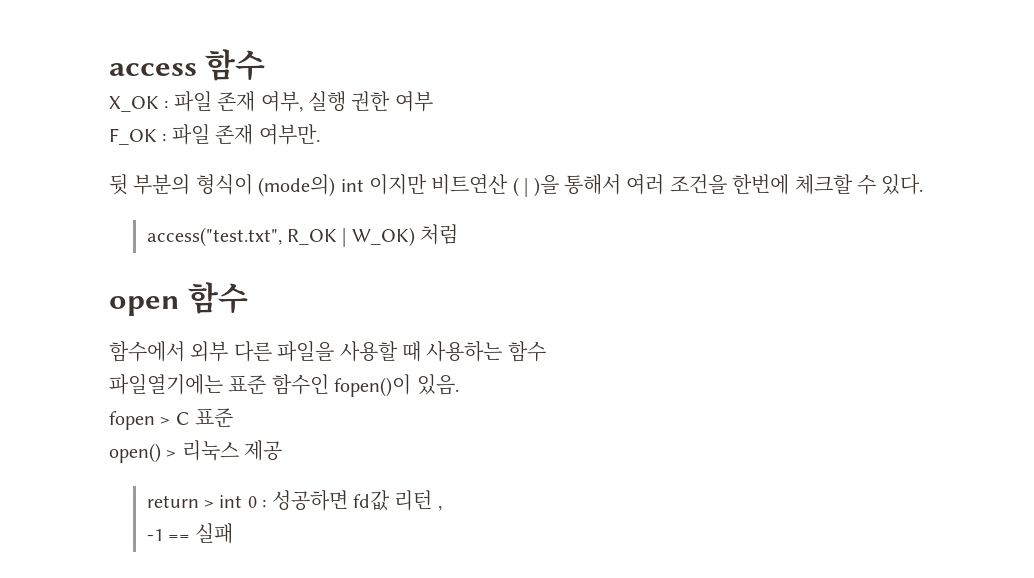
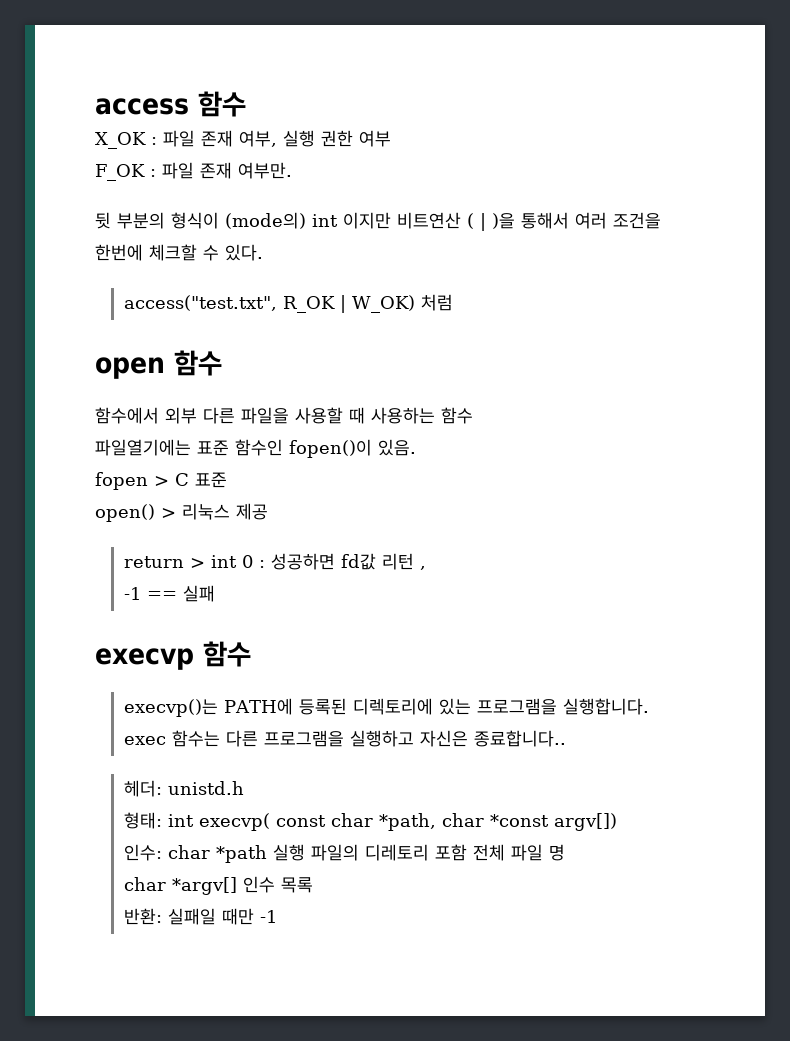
(234, 533) none -> [95,641,251,670] [123,698,649,717] [123,730,566,747] [123,780,244,797] [123,812,617,831] [123,844,565,863] [123,876,313,895] [123,908,277,925] // execvp 함수 // execvp()는 PATH에 등록된 디렉토리에 있는 프로그램을 실행합니다. exec 함수는 다른 프로그램을 실행하고 자신은 종료합니다.. // 헤더: unistd.h // 형태: int execvp( const char *path, char *const argv[]) // 인수: char *path 실행 파일의 디레토리 포함 전체 파일 명 // char *argv[] 인수 목록 // 반환: 실패일 때만 -1

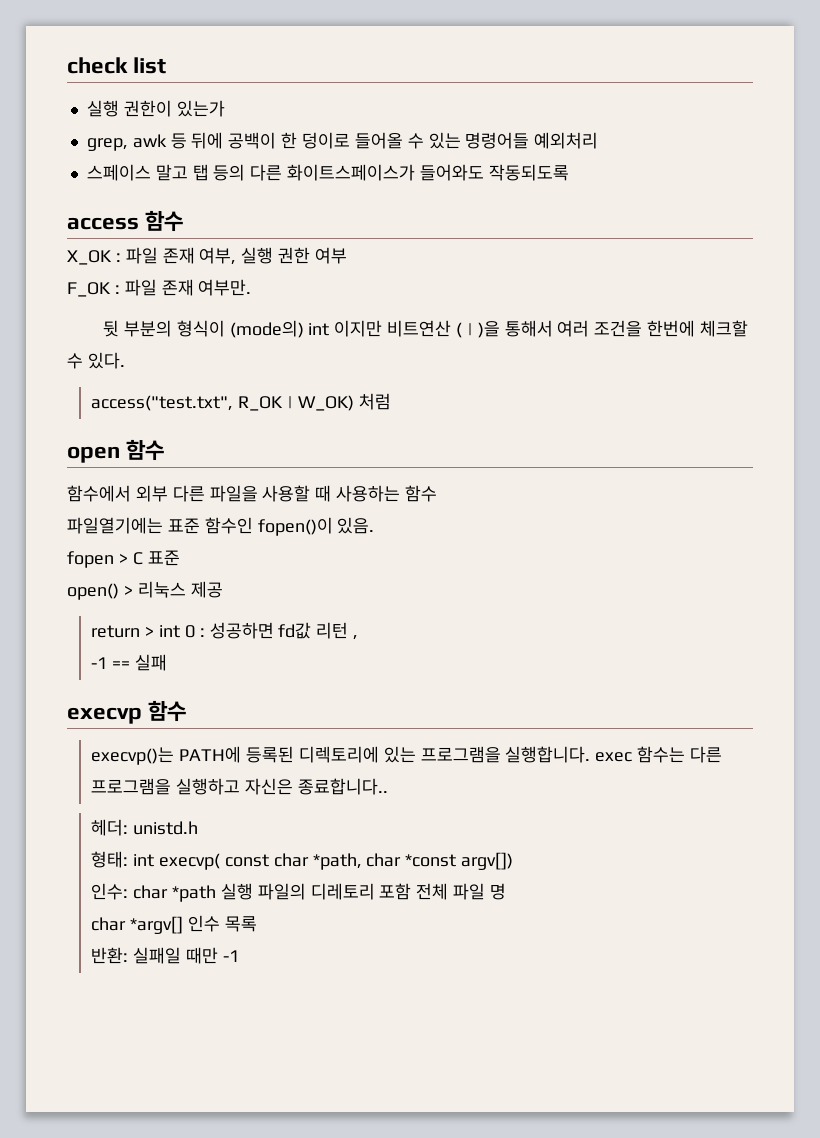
(95, 106) none -> [67,57,167,74] [86,100,225,117] [86,132,599,151] [86,164,569,181] check list // 실행 권한이 있는가 // grep, awk 등 뒤에 공백이 한 덩이로 들어올 수 있는 명령어들 예외처리 // 스페이스 말고 탭 등의 다른 화이트스페이스가 들어와도 작동되도록 //

